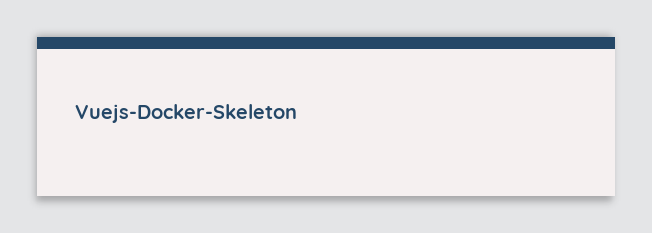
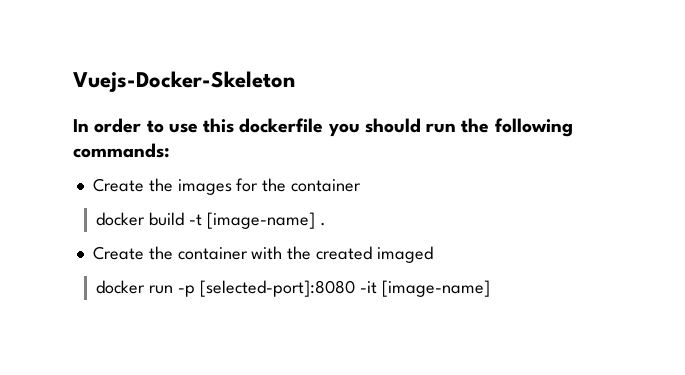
(297, 113) none -> [73,118,573,137] [73,143,170,158] [92,178,362,195] [96,212,326,229] [92,246,433,263] [96,280,490,297] // In order to use this dockerfile you should run the following commands: // Create the images for the container // docker build -t [image-name] . // Create the container with the created imaged // docker run -p [selected-port]:8080 -it [image-name]

